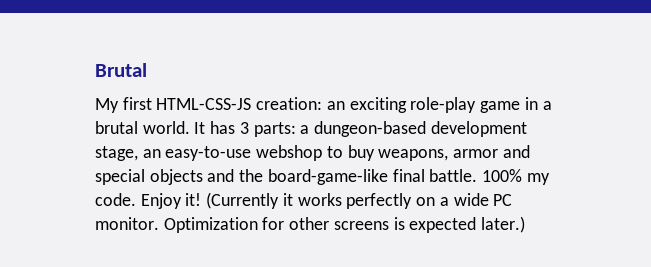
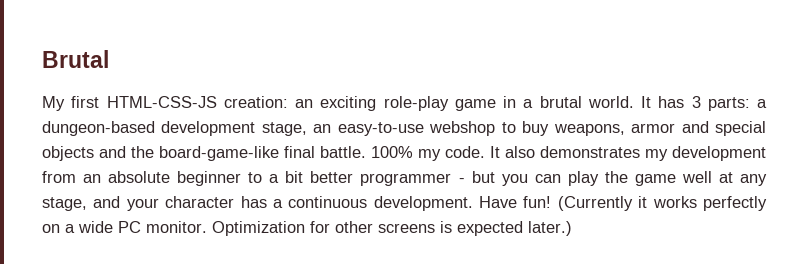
[140,193,202,209] Enjoy it! -> [490,146,766,161] [42,171,767,186] [42,196,552,211] It also demonstrates my development from an absolute beginner to a bit better programmer - but you can play the game well at any stage, and your character has a continuous development. Have fun!

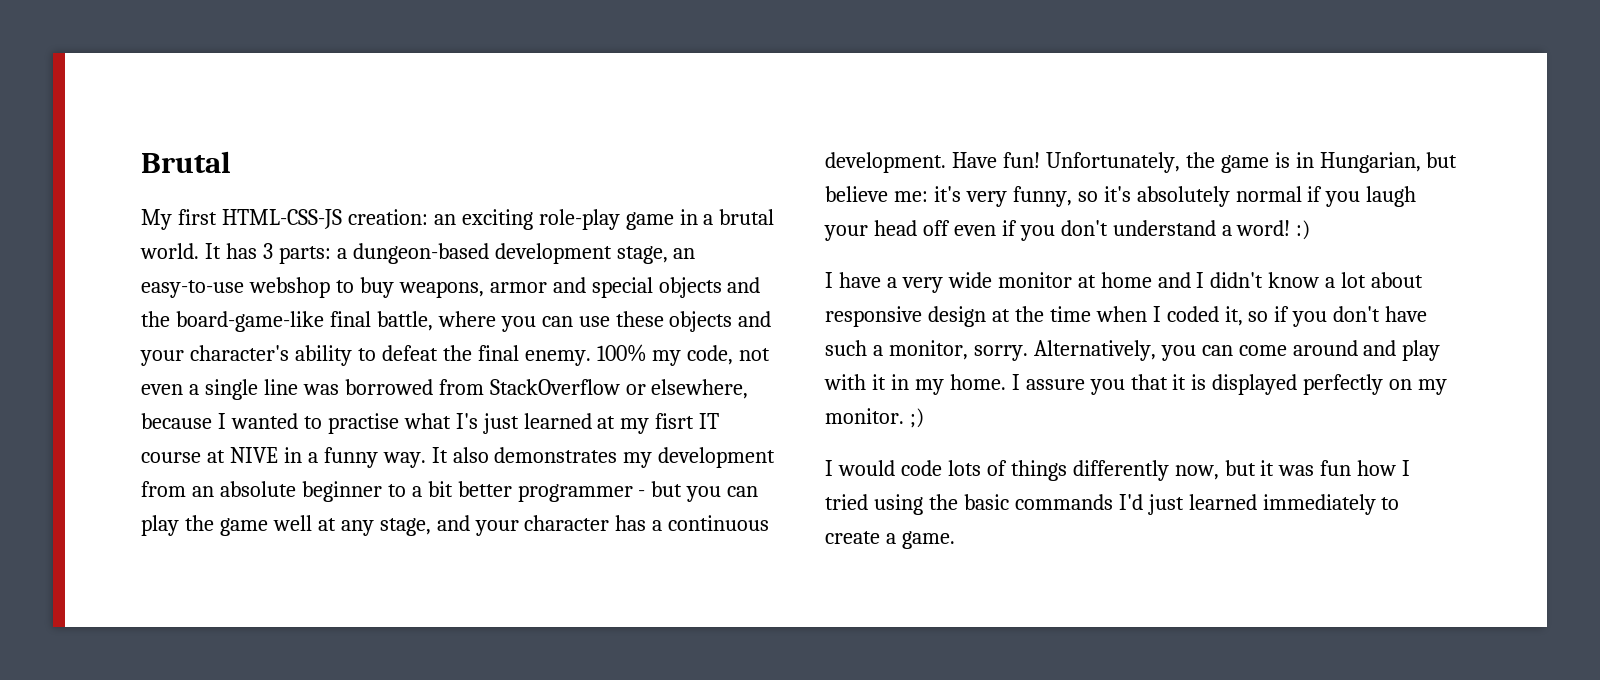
[320,146,485,161] battle. 100% my code. -> [376,311,772,332] [140,344,771,366] [141,379,749,400] [141,413,720,434] [141,447,426,468] battle, where you can use these objects and your character's ability to defeat the final enemy. 100% my code, not even a single line was borrowed from StackOverflow or elsewhere, because I wanted to practise what I's just learned at my fisrt IT course at NIVE in a funny way.
[557,196,767,211] [42,221,572,236] (Currently it works perfectly on a wide PC monitor. Optimization for other screens is expected later.) -> [1045,152,1458,173] [825,186,1417,207] [824,220,1311,241] [825,272,1424,293] [825,306,1428,327] [825,340,1441,361] [824,374,1448,395] [825,408,924,428] [825,460,1411,481] [825,494,1400,515] [825,531,955,549] Unfortunately, the game is in Hungarian, but believe me: it's very funny, so it's absolutely normal if you laugh your head off even if you don't understand a word! :) // I have a very wide monitor at home and I didn't know a lot about responsive design at the time when I coded it, so if you don't have such a monitor, sorry. Alternatively, you can come around and play with it in my home. I assure you that it is displayed perfectly on my monitor. ;) // I would code lots of things differently now, but it was fun how I tried using the basic commands I'd just learned immediately to create a game.

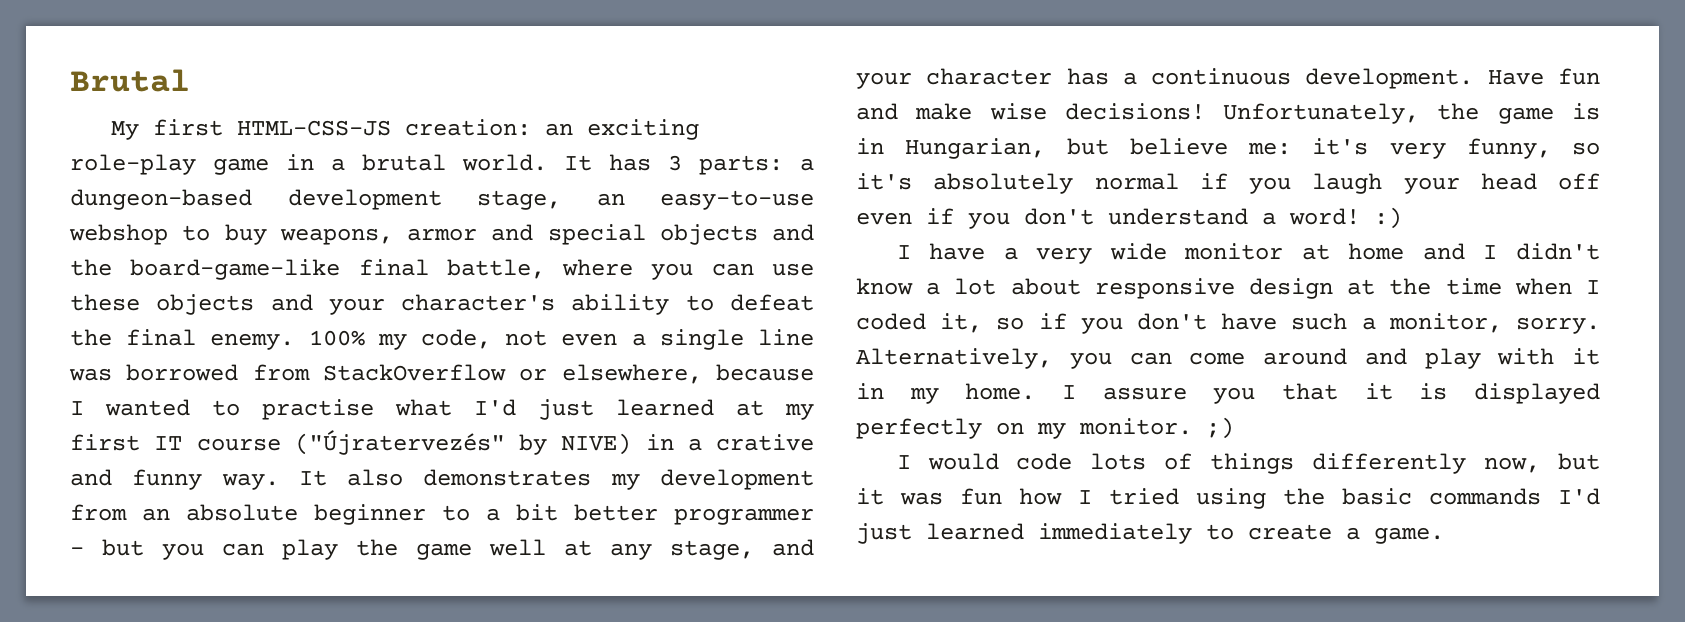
[455,413,478,429] I's -> [474,399,516,416] I'd
[655,413,695,429] fisrt -> [70,434,140,451] first
[206,447,318,463] at NIVE in a -> [294,430,814,455] [70,469,112,486] ("Újratervezés" by NIVE) in a crative and
[1002,152,1040,168] fun! -> [1558,68,1600,85] [856,103,1205,120] fun and make wise decisions!

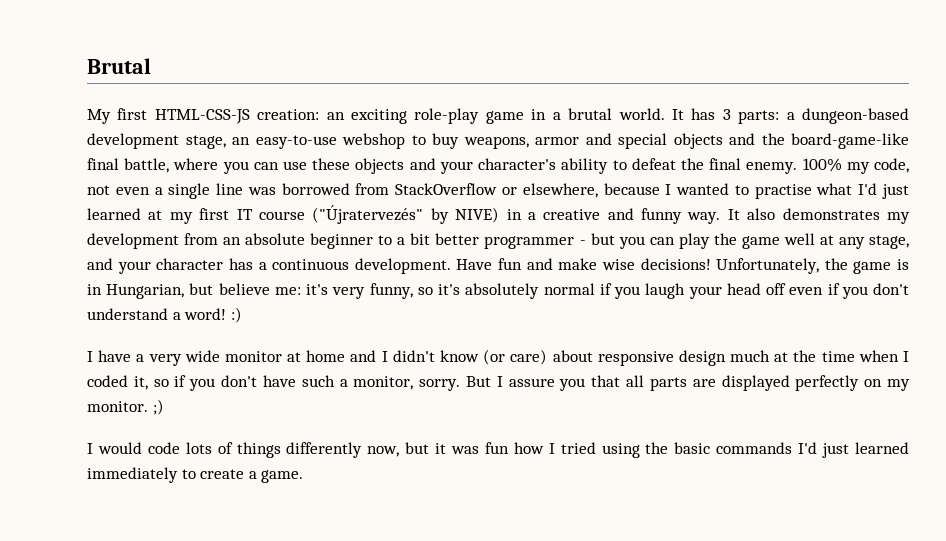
[716,434,814,451] crative -> [543,209,601,220] creative
[926,278,997,295] a lot -> [483,349,548,365] (or care)
(1333, 288) none -> [730,350,771,362] much
[856,348,1600,369] [856,383,1036,404] Alternatively, you can come around and play with it in my home. -> [465,376,491,387] But
[1364,383,1448,400] it is -> [626,375,716,391] all parts are

